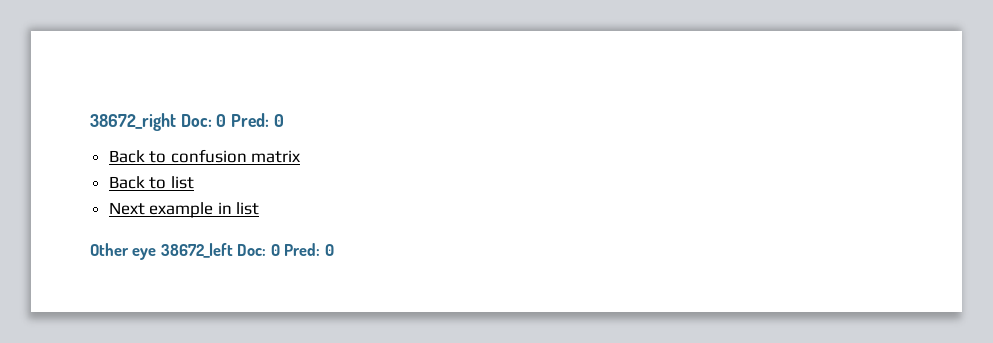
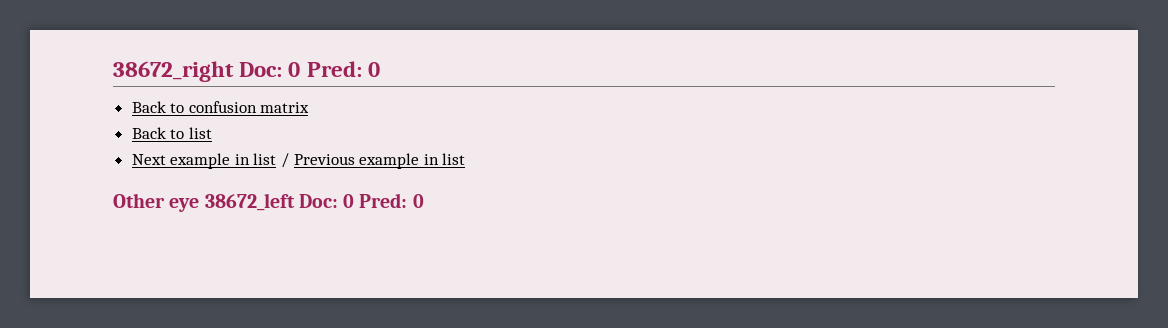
(260, 208) none -> [281,153,466,169] / Previous example in list

